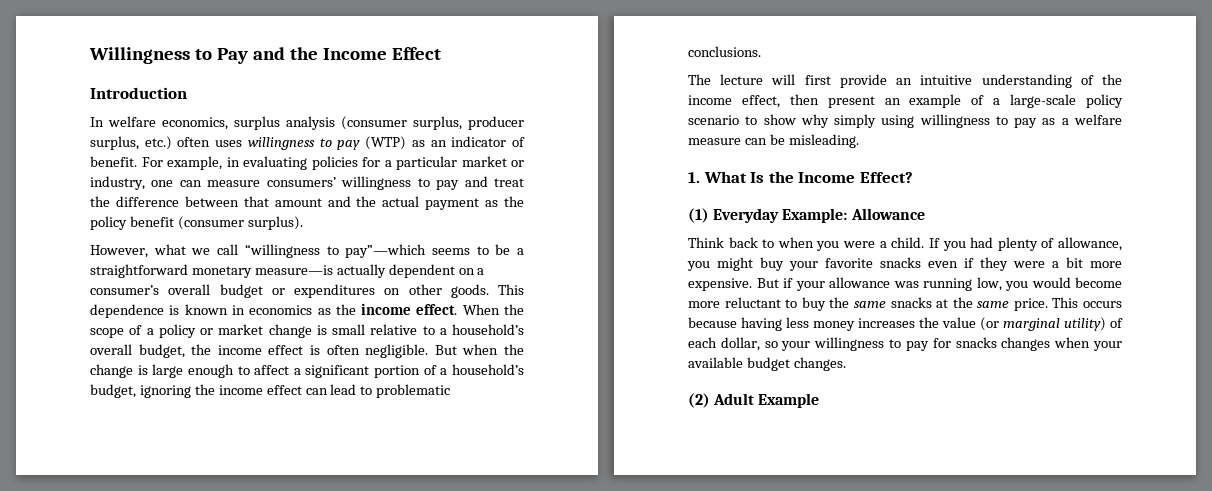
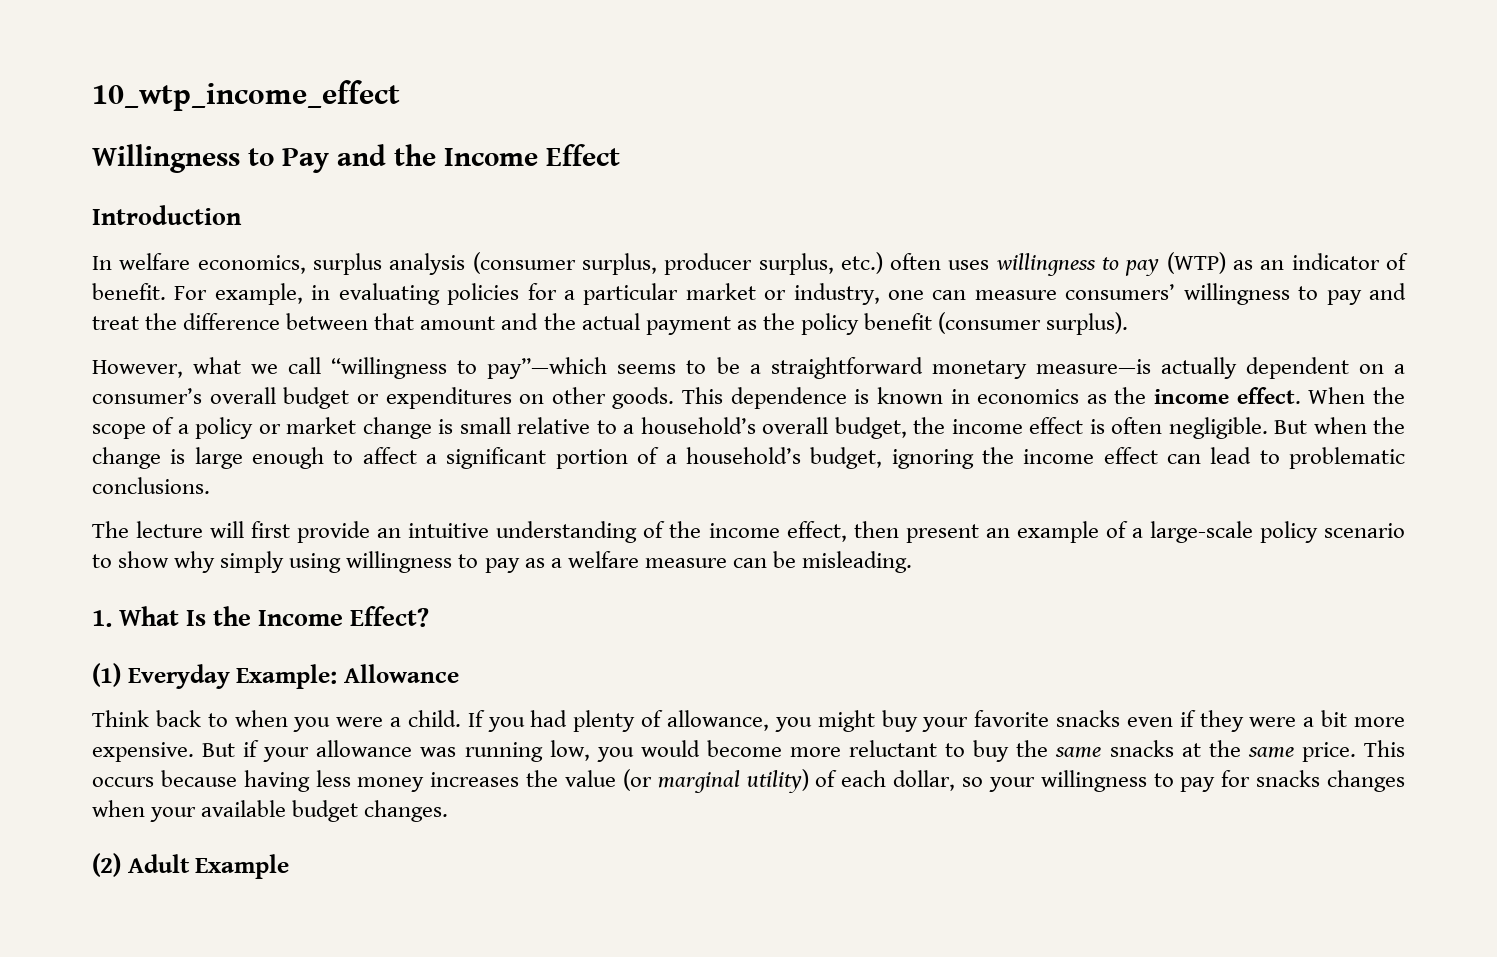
(89, 55) none -> [92,80,400,111] 10_wtp_income_effect //

